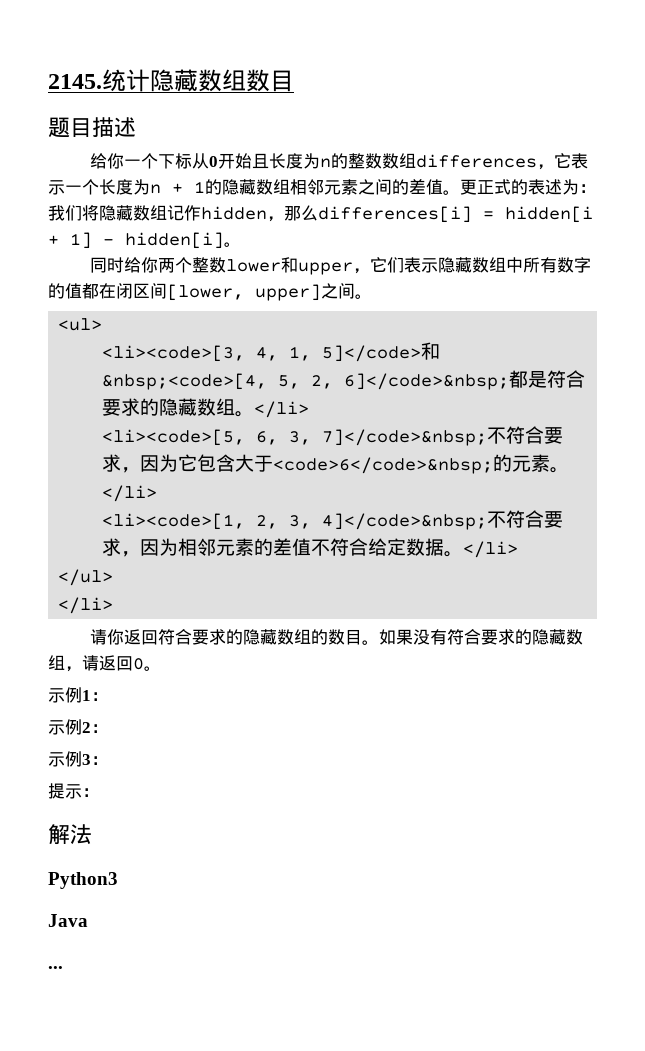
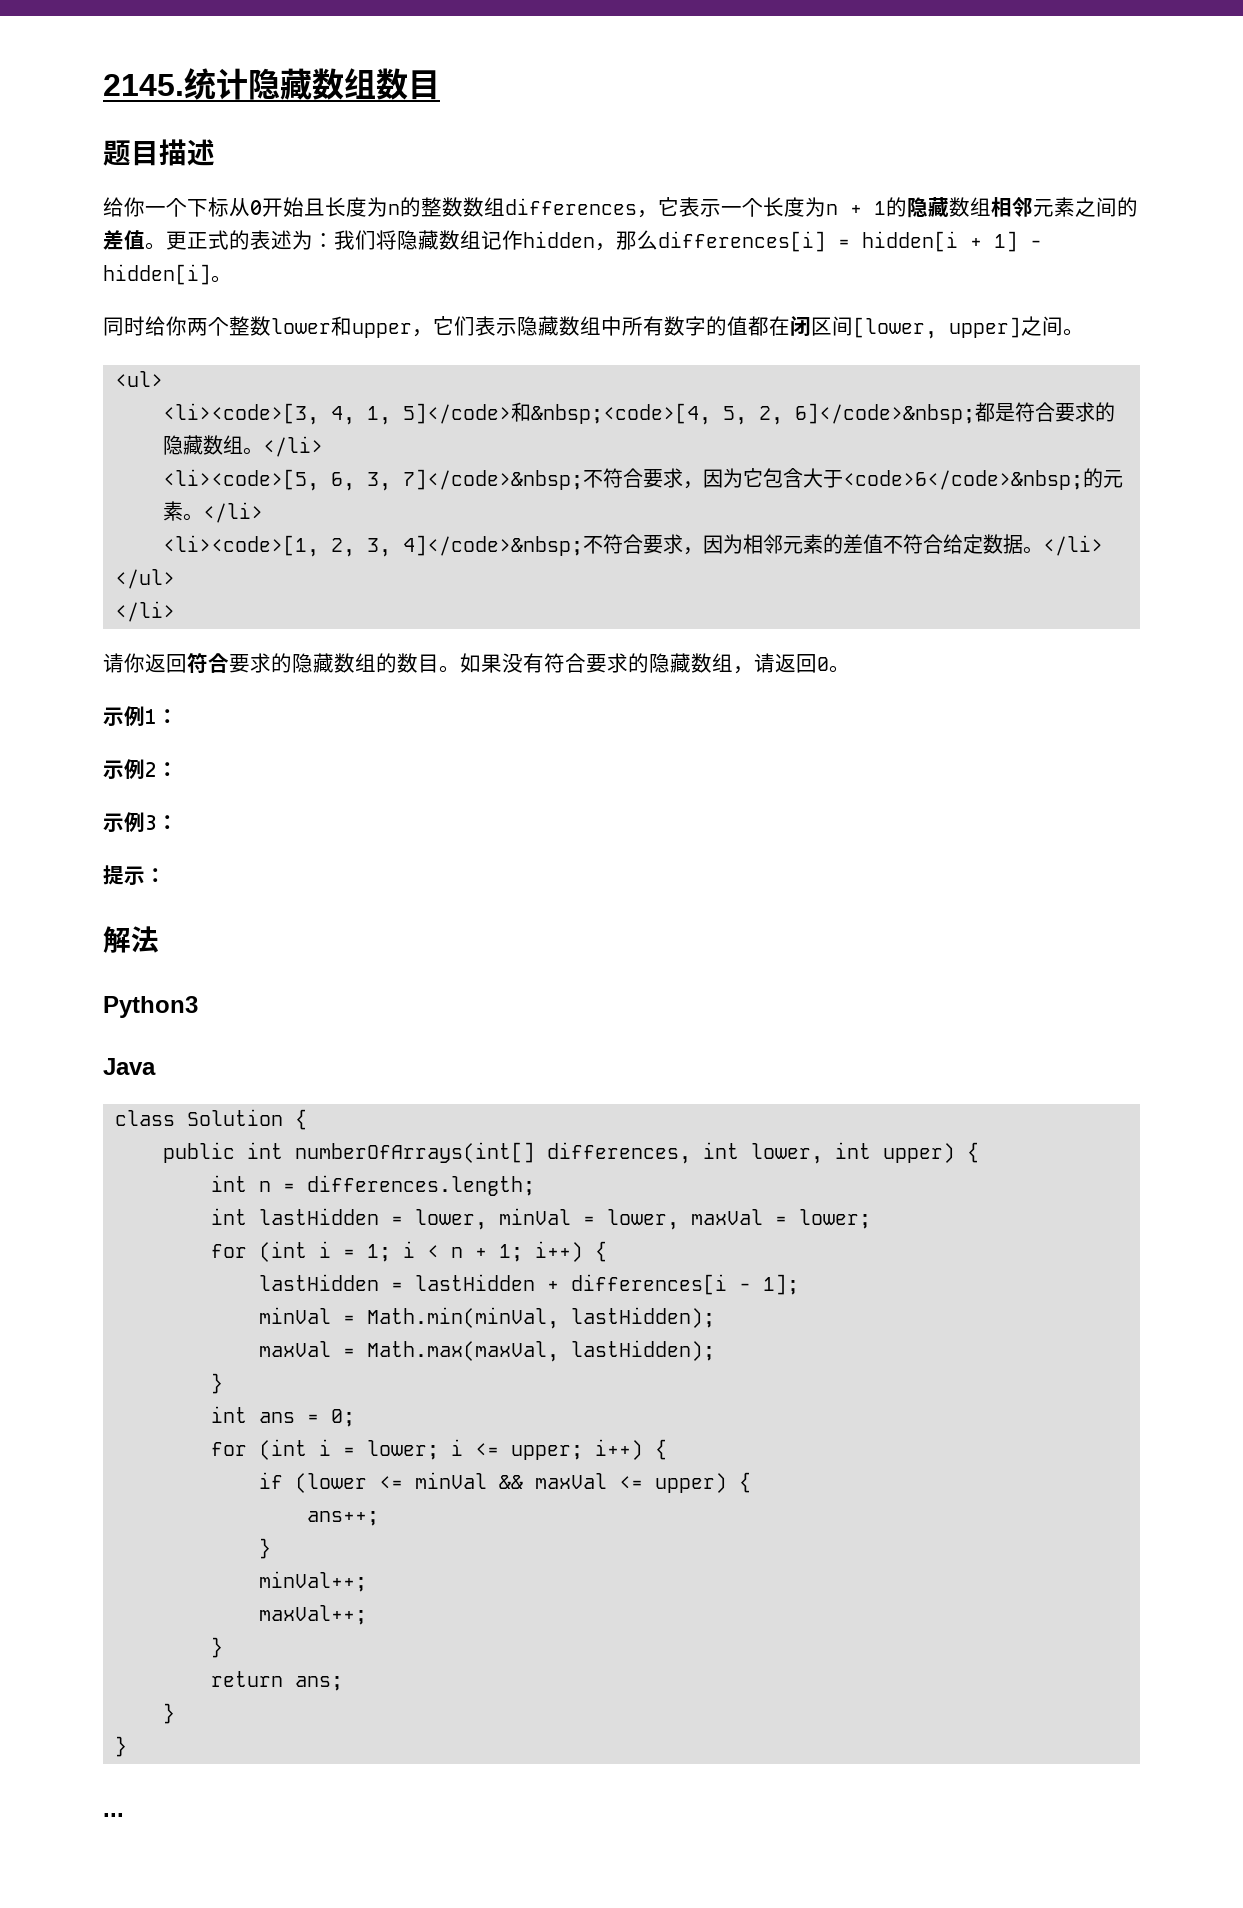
(88, 920) none -> [115,1109,308,1130] [163,1142,980,1164] [211,1175,536,1196] [211,1208,872,1230] [211,1241,608,1262] [259,1274,800,1295] [259,1307,716,1329] [259,1340,716,1362] [211,1373,224,1394] [211,1406,356,1427] [211,1439,668,1460] [259,1472,752,1493] [307,1511,380,1526] [259,1538,272,1559] [259,1571,368,1592] [259,1605,368,1625] [211,1637,224,1658] [211,1671,344,1691] [163,1703,176,1724] [115,1736,128,1757] // class Solution { // public int numberOfArrays(int[] differences, int lower, int upper) { // int n = differences.length; // int lastHidden = lower, minVal = lower, maxVal = lower; // for (int i = 1; i < n + 1; i++) { // lastHidden = lastHidden + differences[i - 1]; // minVal = Math.min(minVal, lastHidden); // maxVal = Math.max(maxVal, lastHidden); // } // int ans = 0; // for (int i = lower; i <= upper; i++) { // if (lower <= minVal && maxVal <= upper) { // ans++; // } // minVal++; // maxVal++; // } // return ans; // } // }

